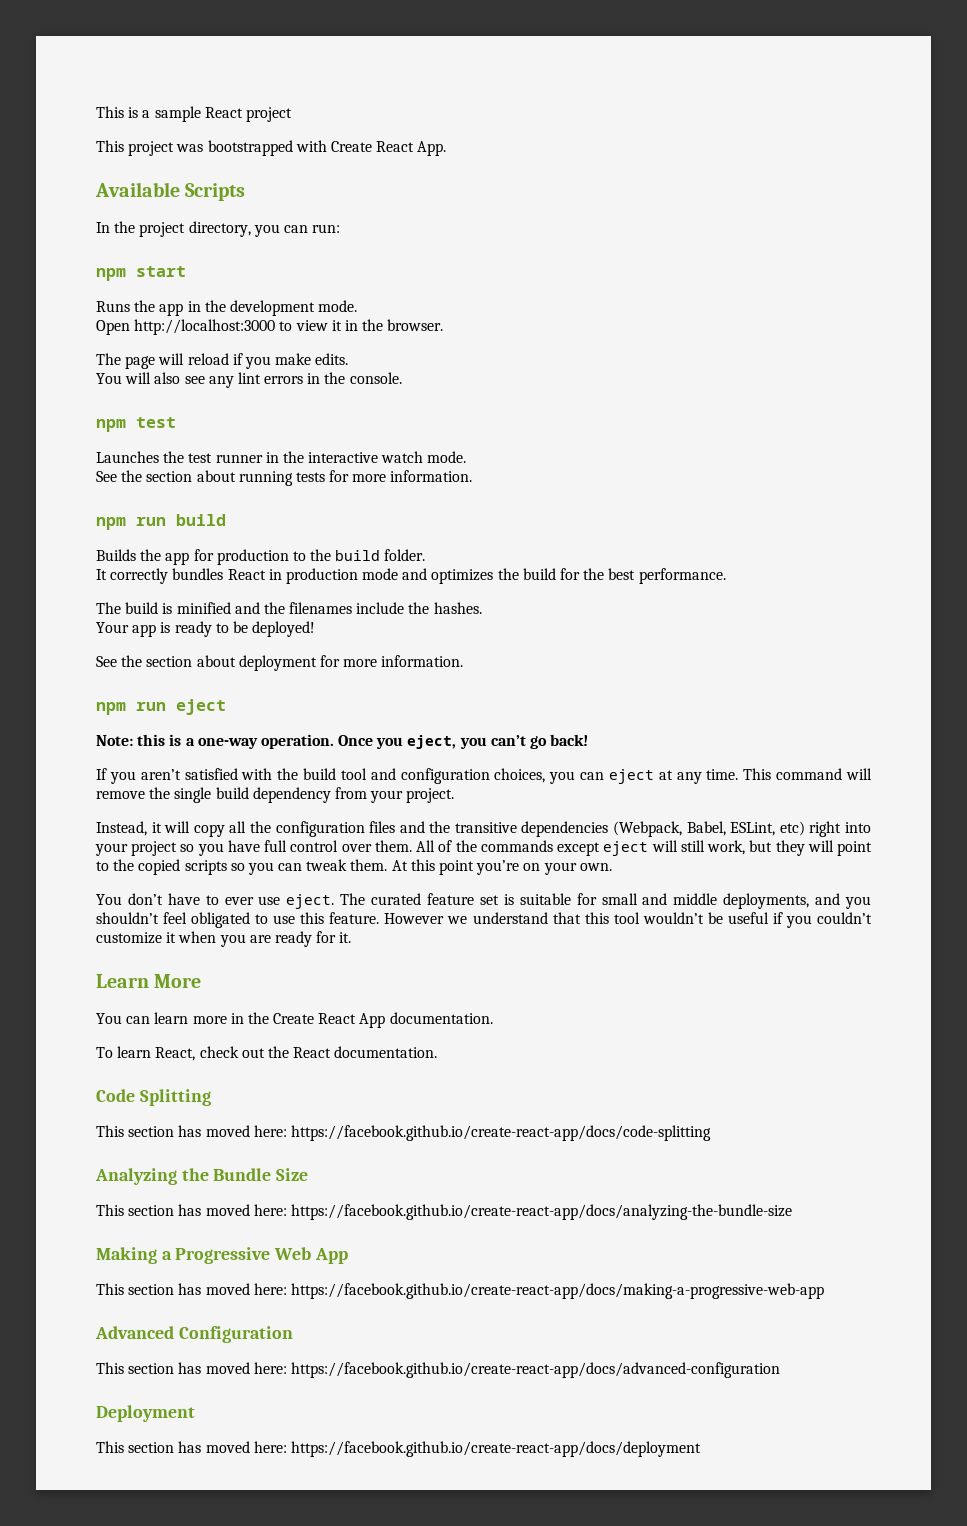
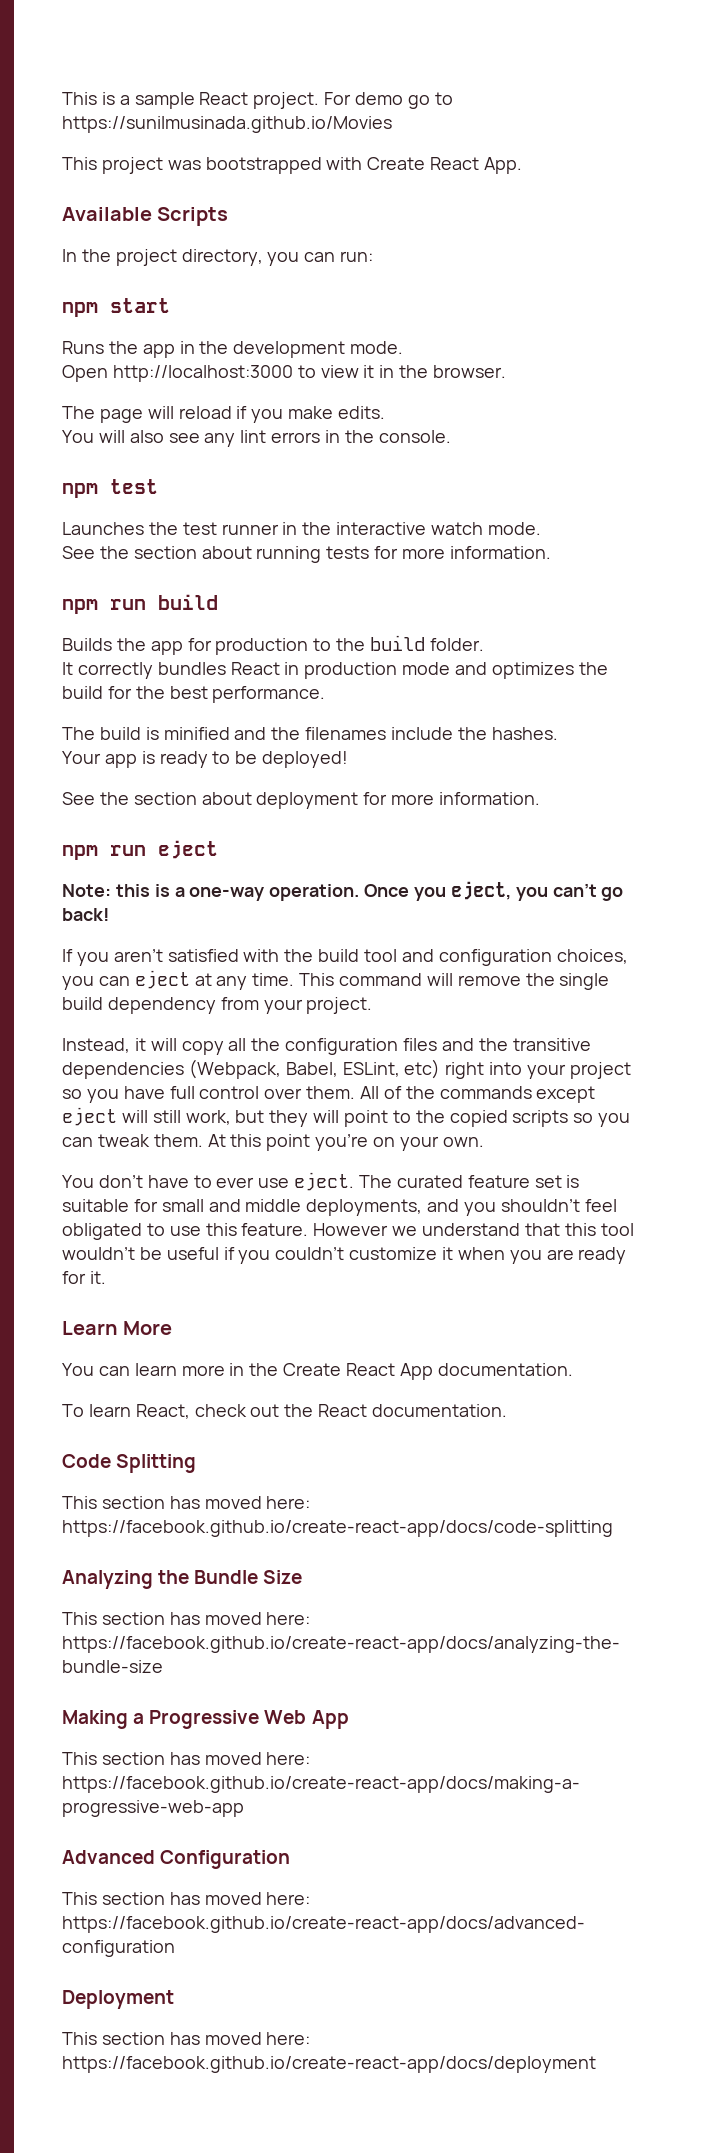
[245,107,292,122] project -> [253,92,453,109] [62,116,392,133] project. For demo go to https://sunilmusinada.github.io/Movies

